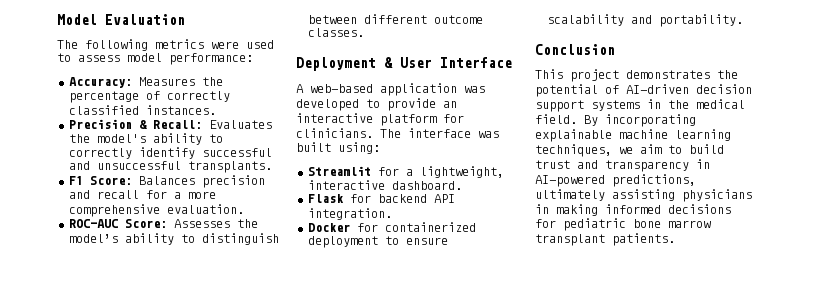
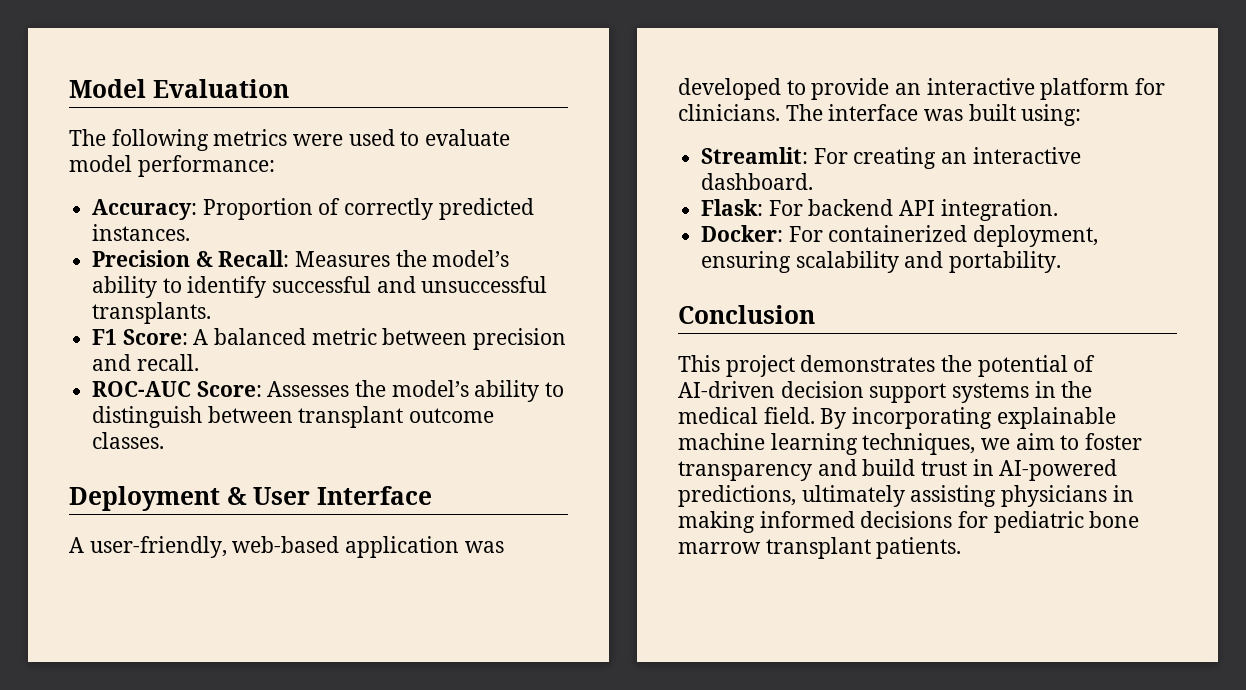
[78,55,120,62] assess -> [425,129,511,146] evaluate
[138,77,223,86] [68,91,139,103] Measures the percentage -> [202,198,313,220] Proportion
[68,105,139,115] classified -> [438,198,534,220] predicted
[208,120,272,129] [68,133,223,145] [68,148,132,159] Evaluates the model's ability to correctly -> [295,250,510,267] [92,276,182,298] Measures the model’s ability to
[138,175,265,188] [68,190,216,199] [68,204,244,217] Balances precision and recall for a more comprehensive evaluation. -> [193,328,567,350] [92,354,199,371] A balanced metric between precision and recall.
[363,14,427,24] different -> [298,406,404,428] transplant
(304, 88) none -> [89,536,227,558] user-friendly,
[307,166,504,178] Streamlit for a lightweight, -> [701,147,968,169] Streamlit: For creating an
[307,194,371,203] Flask for -> [701,199,803,216] Flask: For
[307,222,476,232] [307,236,448,248] Docker for containerized deployment to ensure -> [701,225,1099,247] [701,251,792,273] Docker: For containerized deployment, ensuring
[689,144,724,154] [535,160,689,172] build trust and transparency -> [1085,433,1143,450] [678,459,968,481] foster transparency and build trust

